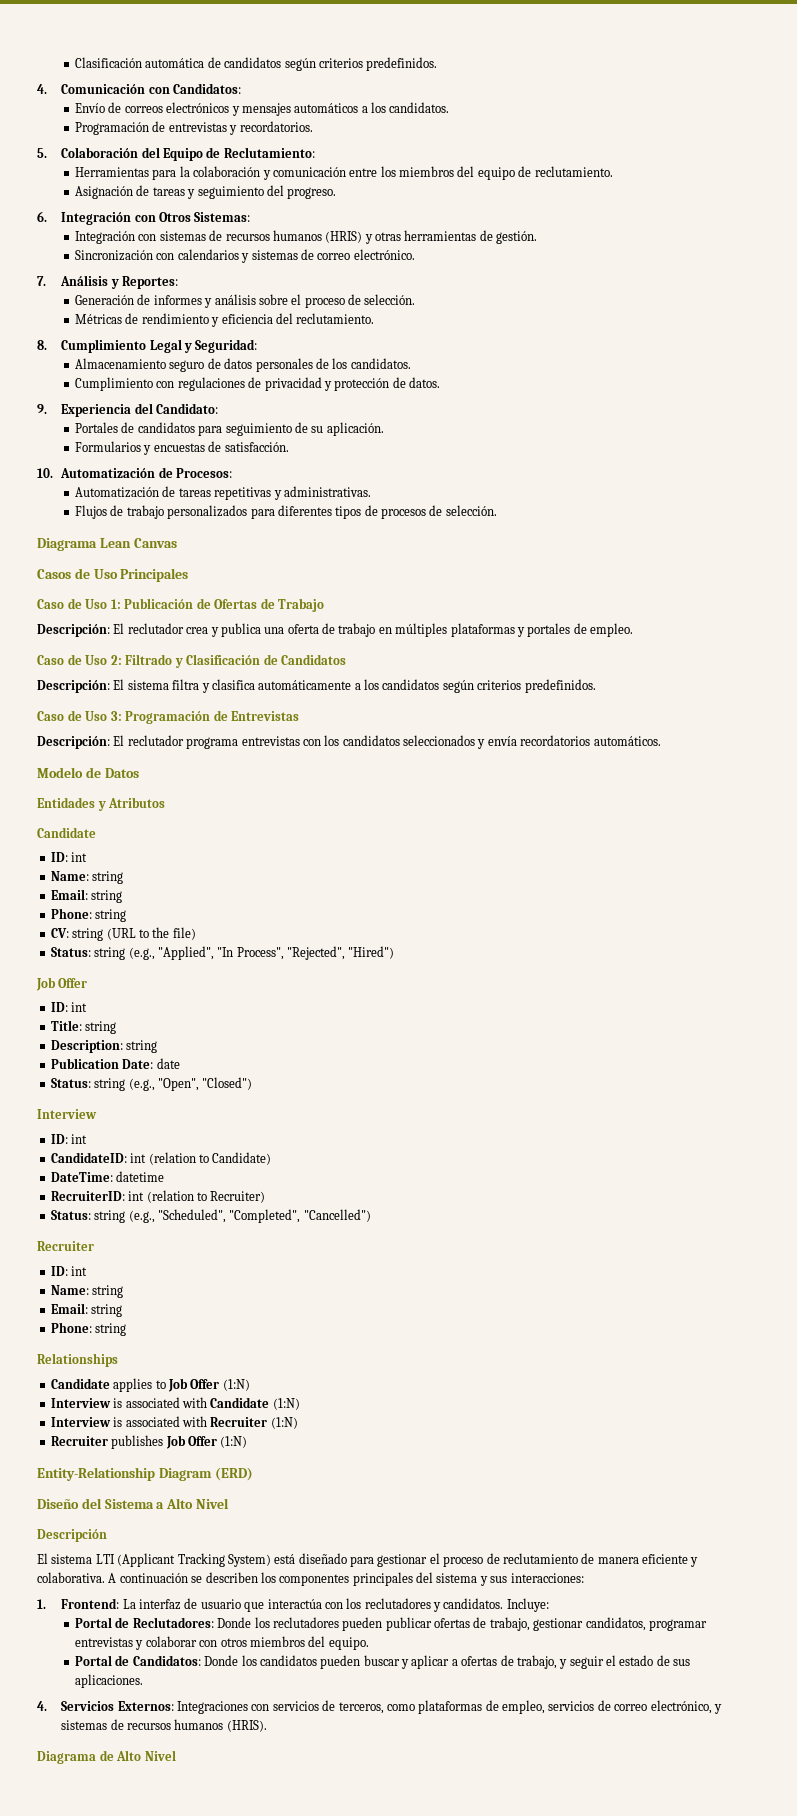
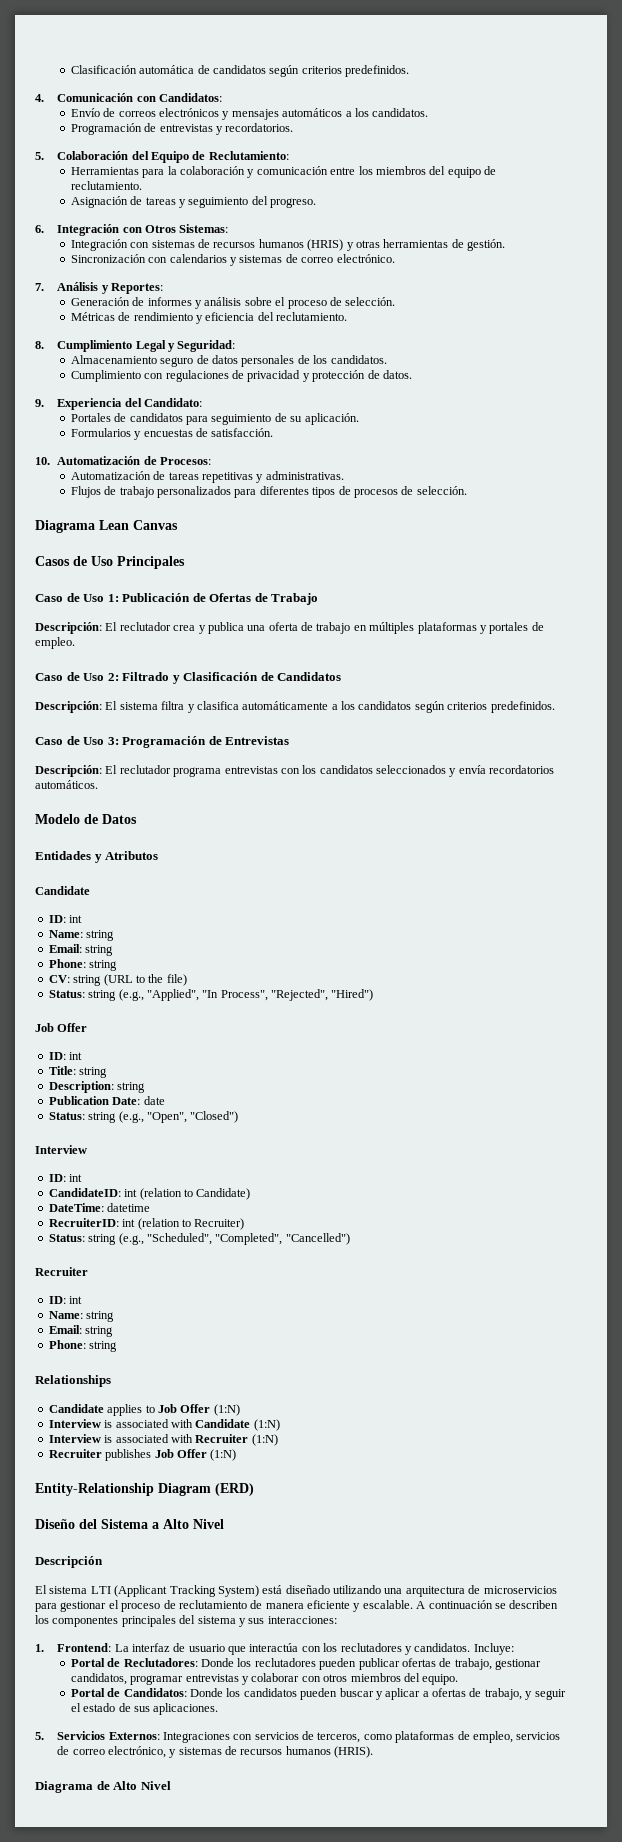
(347, 1558) none -> [333,1585,557,1597] utilizando una arquitectura de microservicios
[37,1572,105,1583] colaborativa. -> [362,1600,413,1609] escalable.
[37,1701,47,1711] 4. -> [35,1732,44,1740] 5.

